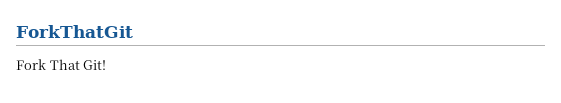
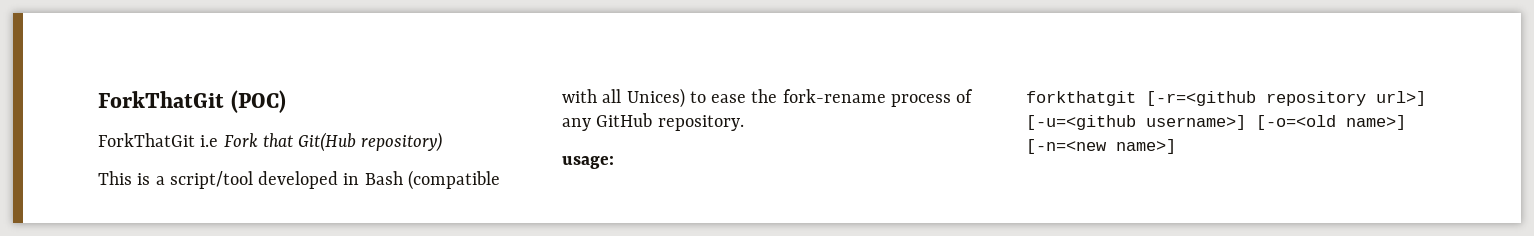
[16,25,133,38] [16,59,107,70] ForkThatGit // Fork That Git! -> [98,90,286,113] [98,132,443,152] [98,170,500,190] [562,88,974,108] [562,113,744,131] [562,156,614,169] [1026,91,1426,106] [1026,115,1406,130] [1026,139,1176,154] ForkThatGit (POC) // ForkThatGit i.e Fork that Git(Hub repository) // This is a script/tool developed in Bash (compatible with all Unices) to ease the fork-rename process of any GitHub repository. // usage: // forkthatgit [-r=<github repository url>] [-u=<github username>] [-o=<old name>] [-n=<new name>]

